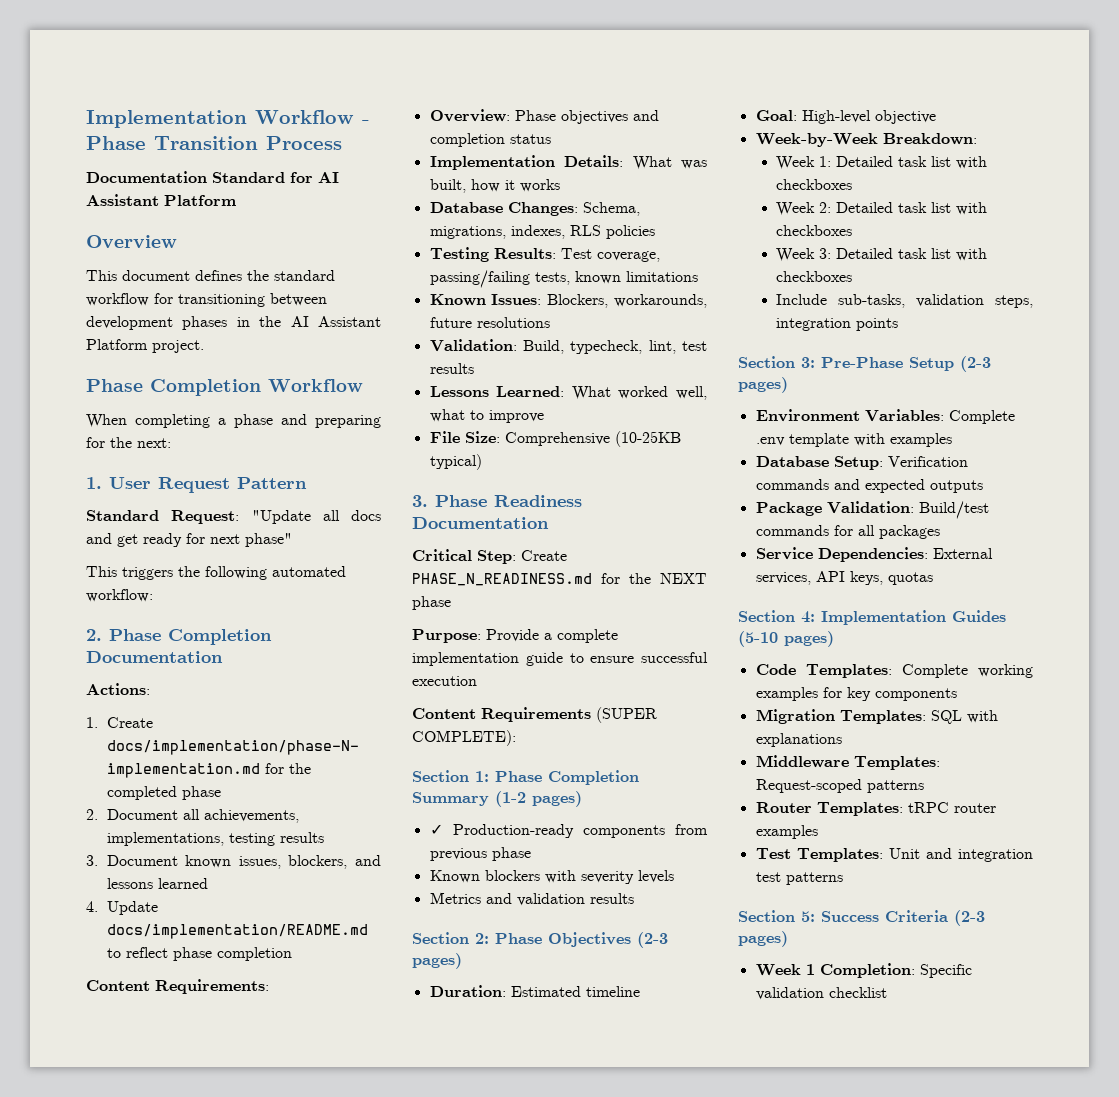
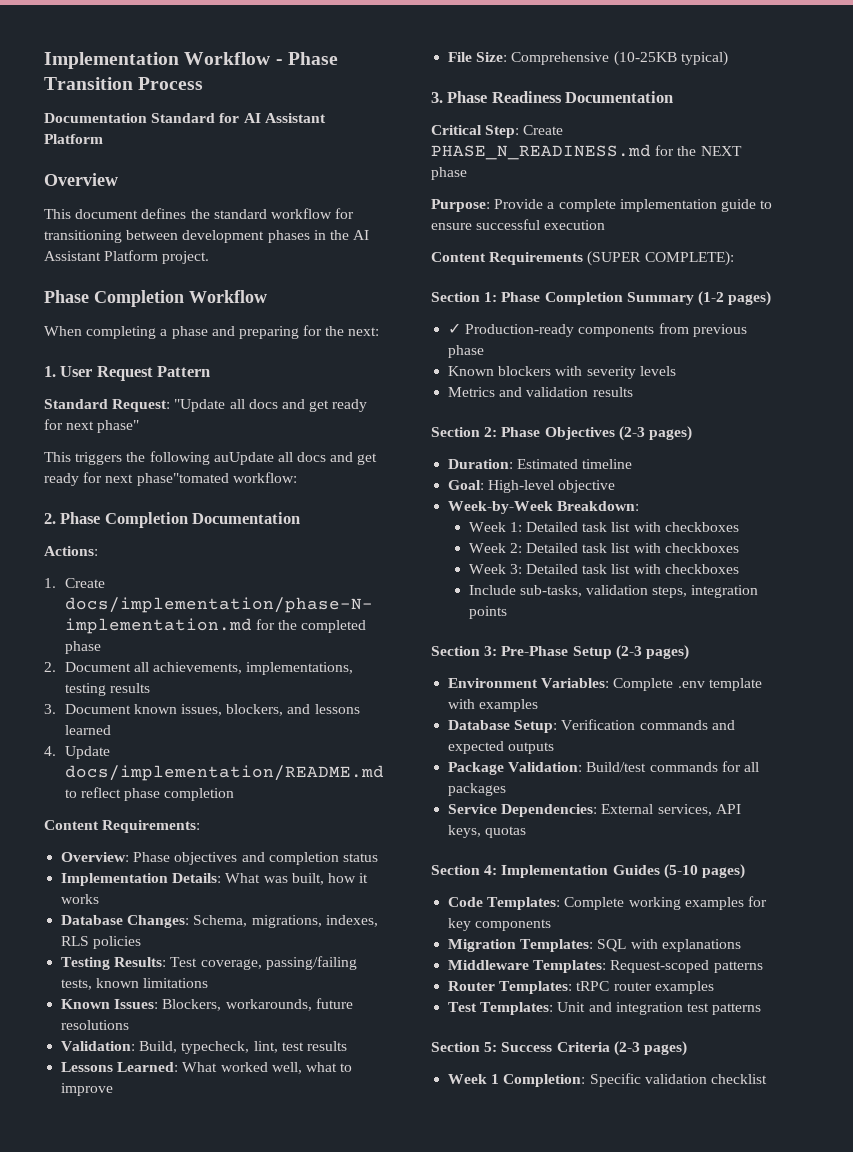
[272,566,346,577] automated -> [213,452,378,465] [44,472,229,486] auUpdate all docs and get ready for next phase"tomated

